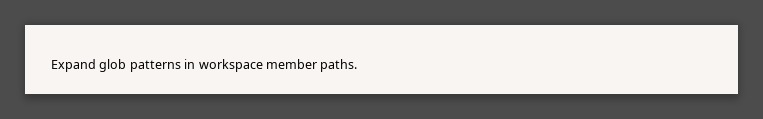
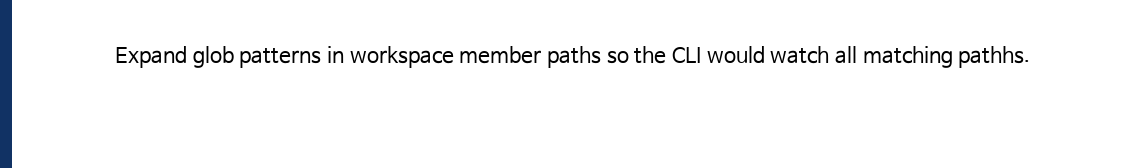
[320,59,358,72] paths. -> [546,46,1031,68] paths so the CLI would watch all matching pathhs.

